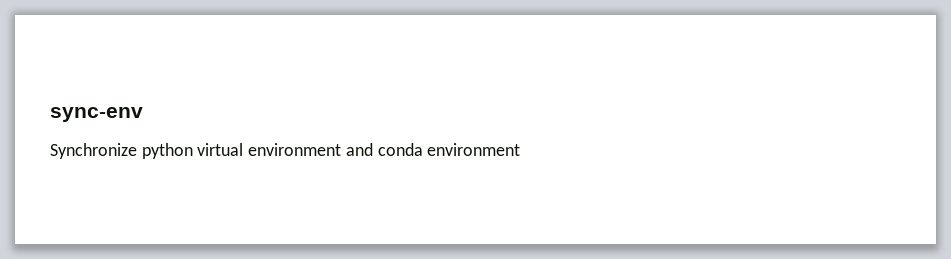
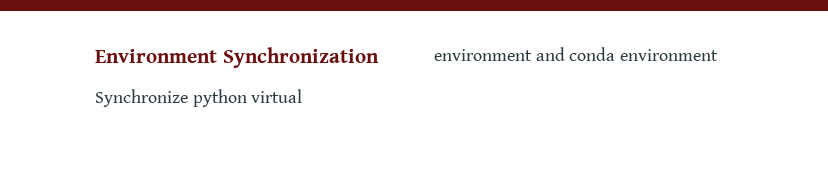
[50,107,143,122] sync-env -> [95,47,379,68] Environment Synchronization

